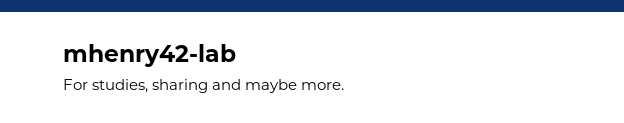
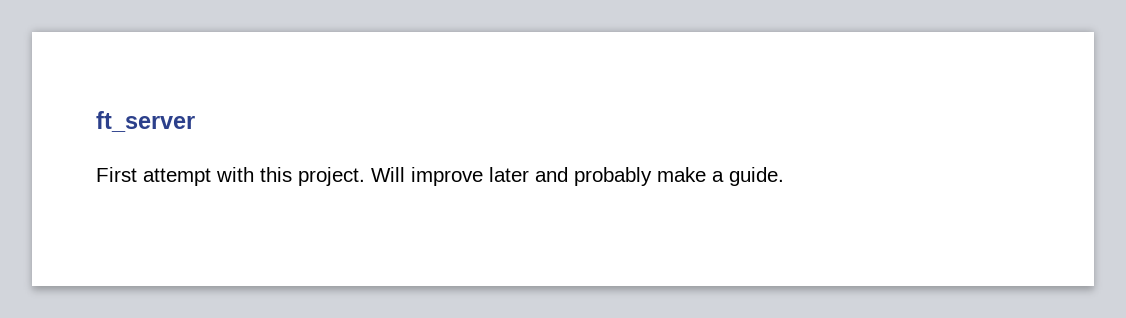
[63,44,236,67] [63,79,345,93] mhenry42-lab // For studies, sharing and maybe more. -> [96,111,195,132] [96,167,784,186] ft_server // First attempt with this project. Will improve later and probably make a guide.

